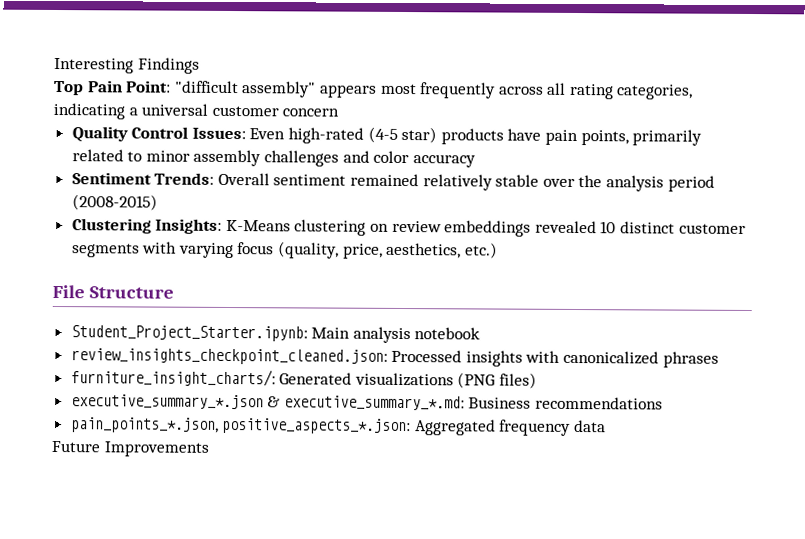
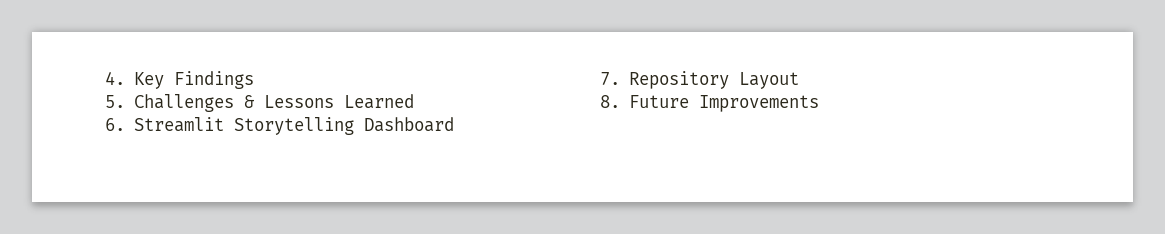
[54,57,134,74] Interesting -> [105,71,164,89] 4. Key
[53,80,694,100] [53,102,340,120] [71,126,703,146] [71,149,476,168] [71,172,715,192] [71,194,158,211] [71,218,746,237] [71,241,498,259] [52,284,174,299] [70,325,481,344] [70,348,719,368] [70,369,538,389] [70,394,664,411] [70,417,607,436] Top Pain Point: "difficult assembly" appears most frequently across all rating categories, indicating a universal customer concern // Quality Control Issues: Even high-rated (4-5 star) products have pain points, primarily related to minor assembly challenges and color accuracy // Sentiment Trends: Overall sentiment remained relatively stable over the analysis period (2008-2015) // Clustering Insights: K-Means clustering on review embeddings revealed 10 distinct customer segments with varying focus (quality, price, aesthetics, etc.) // File Structure // Student_Project_Starter.ipynb: Main analysis notebook // review_insights_checkpoint_cleaned.json: Processed insights with canonicalized phrases // furniture_insight_charts/: Generated visualizations (PNG files) // executive_summary_*.json & executive_summary_*.md: Business recommendations // pain_points_*.json, positive_aspects_*.json: Aggregated frequency data // -> [105,94,414,112] [105,117,454,135] [600,71,799,89] [600,95,620,108] 5. Challenges & Lessons Learned // 6. Streamlit Storytelling Dashboard // 7. Repository Layout // 8.

